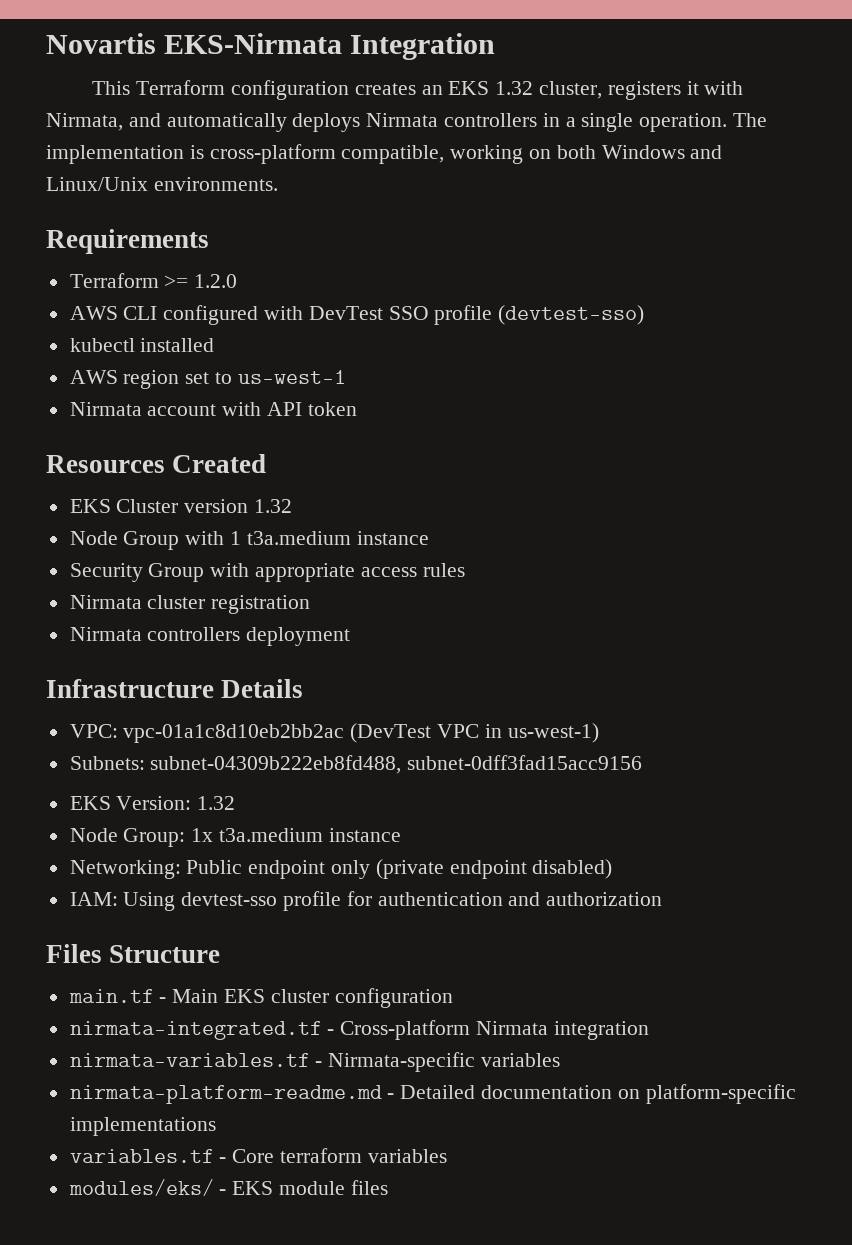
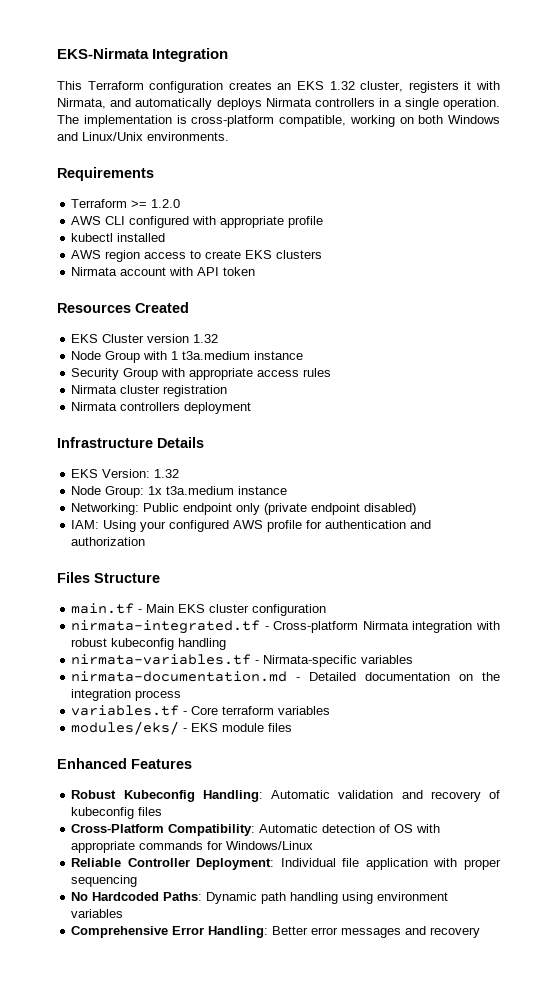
[46,33,156,54] Novartis -> (57, 53) none
[308,305,645,325] DevTest SSO profile (devtest-sso) -> [220,216,324,228] appropriate profile
[185,370,346,384] set to us-west-1 -> [144,250,323,259] access to create EKS clusters
[69,723,599,743] [69,755,643,774] // VPC: vpc-01a1c8d10eb2bb2ac (DevTest VPC in us-west-1) // Subnets: subnet-04309b222eb8fd488, subnet-0dff3fad15acc9156 -> (204, 442) none
[181,892,278,906] devtest-sso -> [140,520,264,532] your configured AWS
(649, 1030) none -> [476,621,501,630] [71,638,227,650] with robust kubeconfig handling
[69,1085,382,1104] nirmata-platform-readme.md -> [71,671,288,682] nirmata-documentation.md
[645,1084,796,1104] [69,1117,216,1136] platform-specific implementations -> [482,672,500,681] [71,689,182,701] the integration process
(388, 1187) none -> [57,758,192,769] [71,790,500,802] [71,807,163,819] [71,824,441,836] [71,841,314,853] [71,858,501,870] [71,875,138,887] [71,892,449,904] [71,909,124,918] [71,926,481,938] // Enhanced Features // Robust Kubeconfig Handling: Automatic validation and recovery of kubeconfig files // Cross-Platform Compatibility: Automatic detection of OS with appropriate commands for Windows/Linux // Reliable Controller Deployment: Individual file application with proper sequencing // No Hardcoded Paths: Dynamic path handling using environment variables // Comprehensive Error Handling: Better error messages and recovery

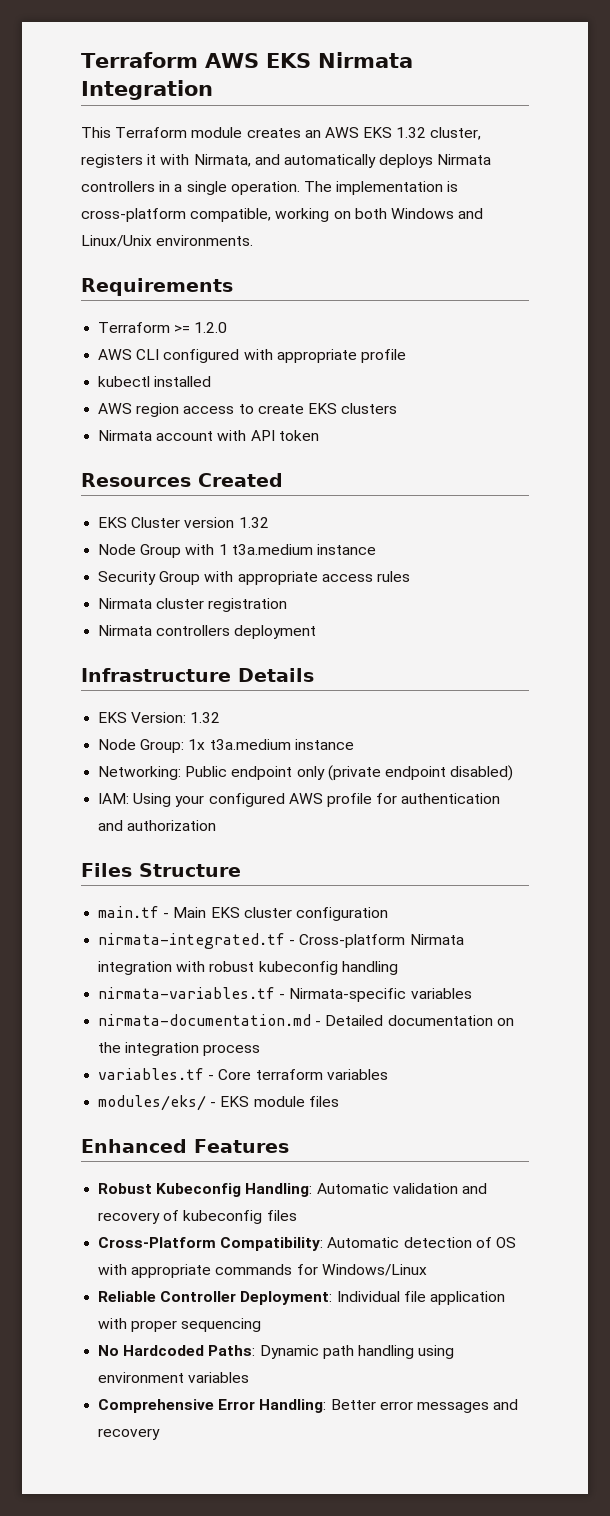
[57,48,149,59] EKS-Nirmata -> [81,52,413,68] Terraform AWS EKS Nirmata
[149,81,224,93] configuration -> [191,127,243,138] module
(292, 86) none -> [324,127,359,138] AWS

